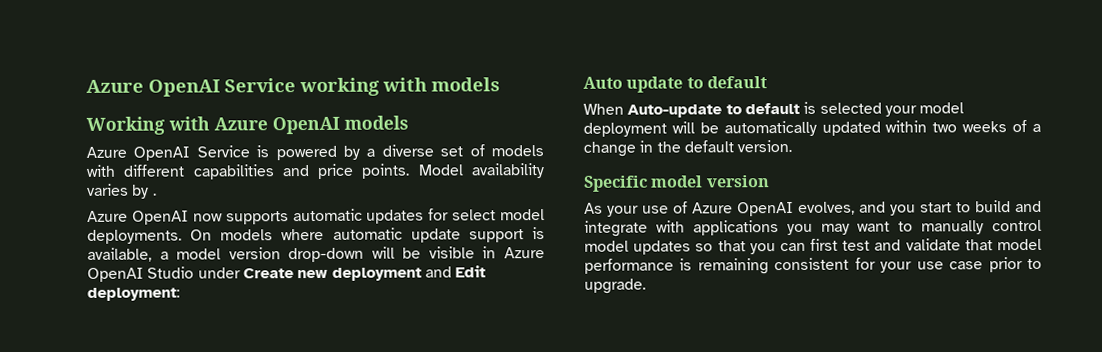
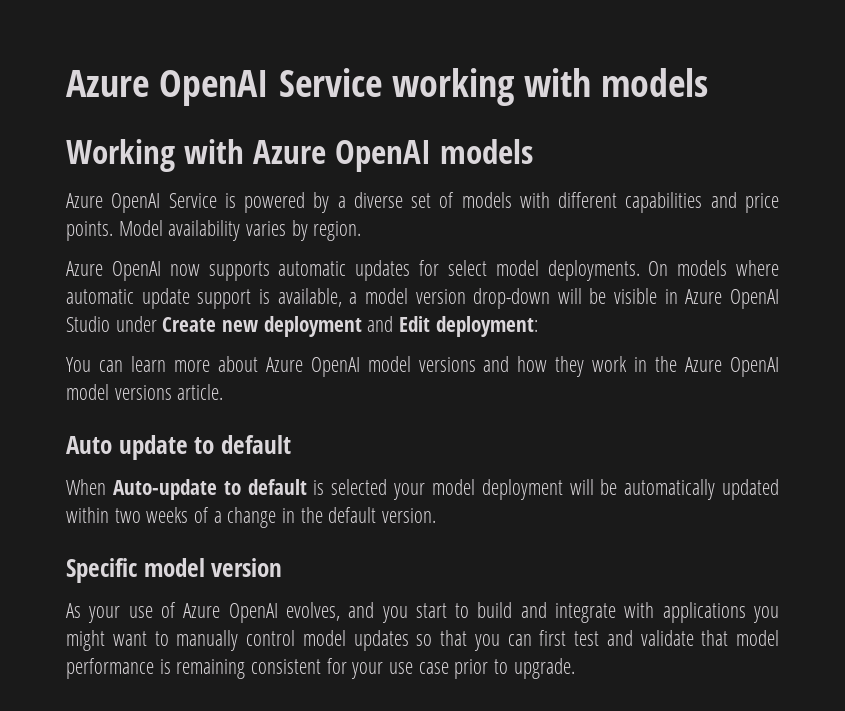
[152,192,157,196] . -> [313,221,362,241] region.
(180, 294) none -> [66,356,779,377] [66,384,224,400] // You can learn more about Azure OpenAI model versions and how they work in the Azure OpenAI model versions article.
[820,223,850,235] may -> [66,630,105,651] might

